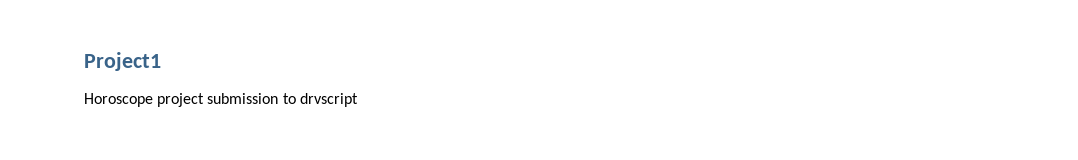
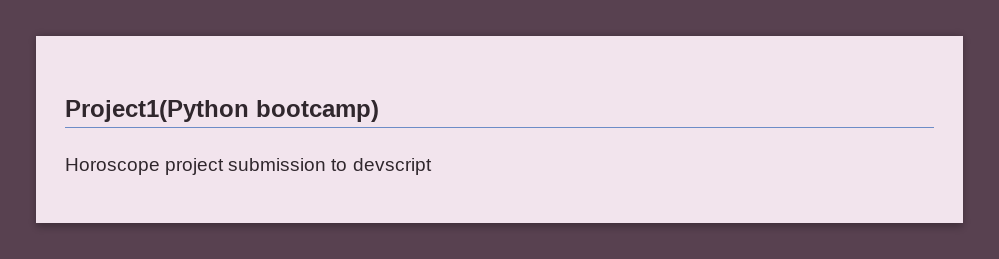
[84,52,161,71] Project1 -> [65,100,379,122] Project1(Python bootcamp)
[299,93,358,107] drvscript -> [352,158,432,175] devscript

